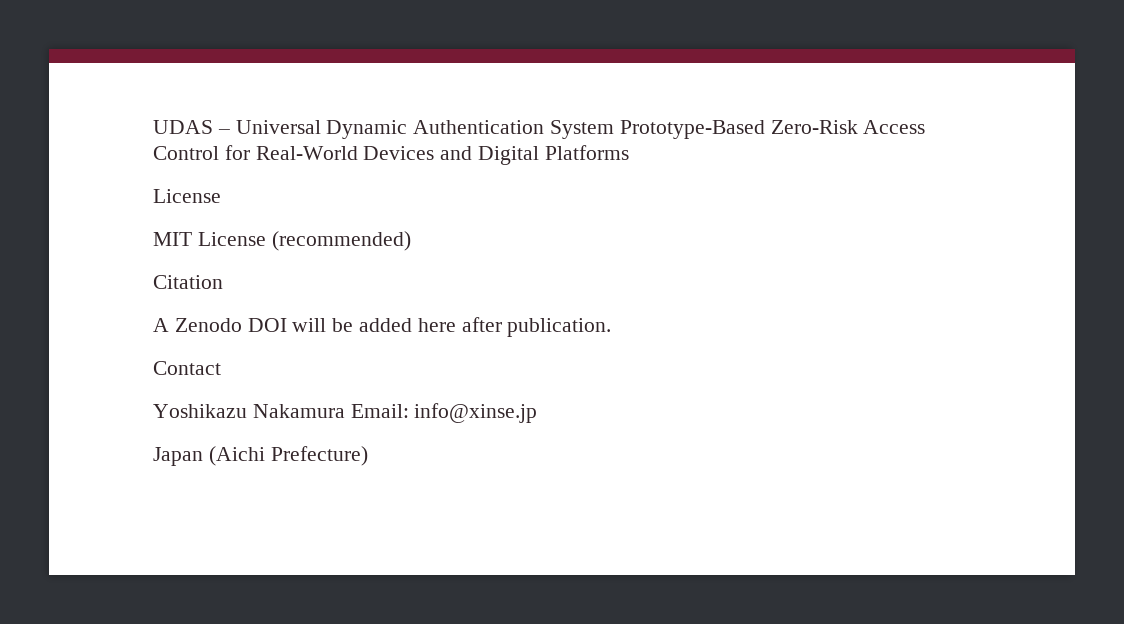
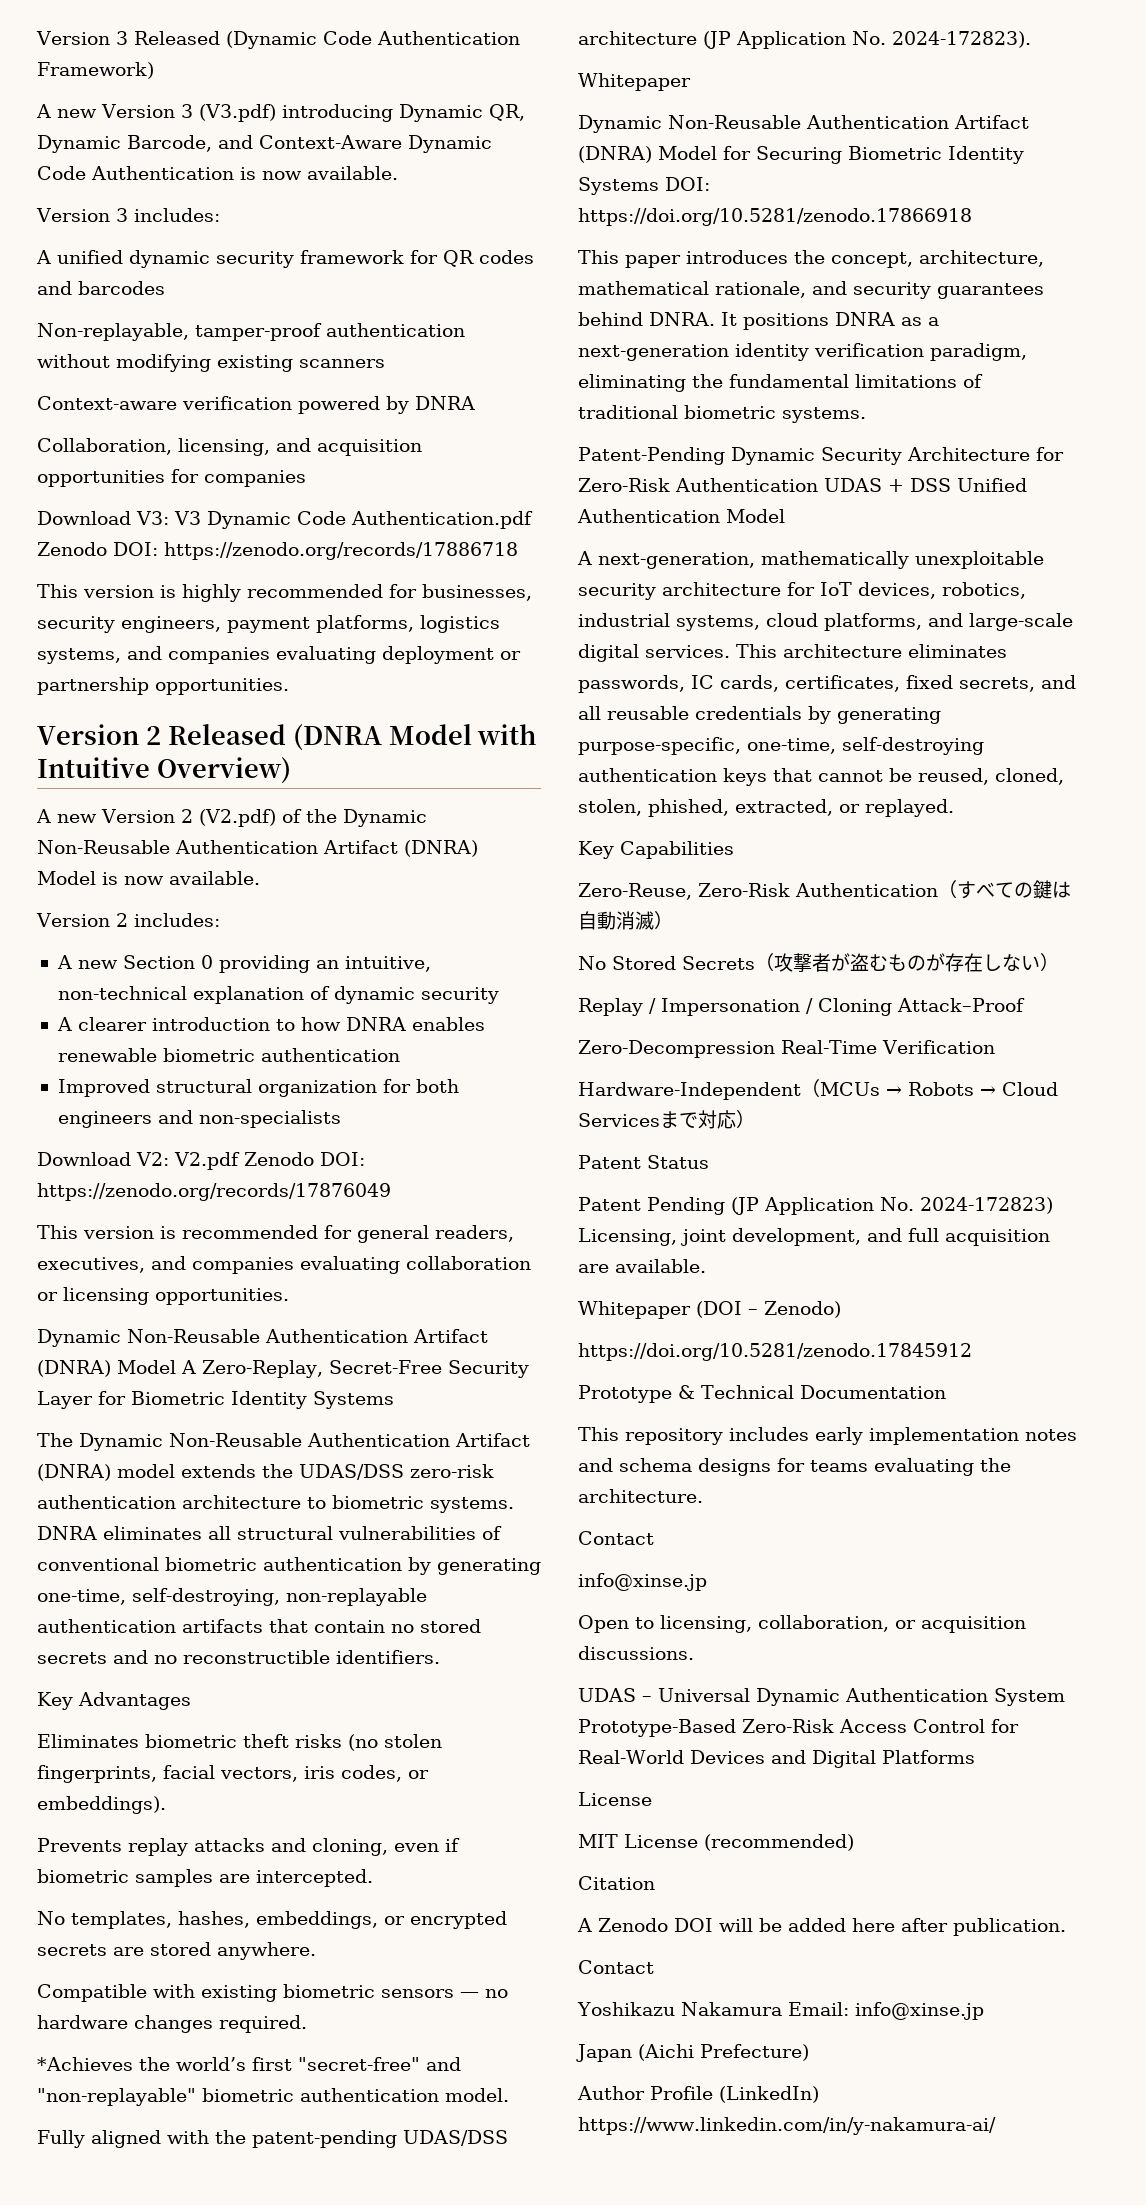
(153, 127) none -> [36,31,520,49] [37,62,154,79] [36,104,525,122] [37,135,492,153] [37,166,398,180] [36,208,220,222] [36,250,534,268] [37,281,165,295] [37,323,465,341] [37,354,385,372] [37,396,475,414] [37,438,422,456] [37,469,306,487] [37,511,533,529] [37,542,518,560] [37,584,532,602] [37,615,500,633] [37,646,521,664] [37,677,289,695] [37,724,538,751] [37,757,291,784] [36,809,427,827] [37,840,478,857] [37,871,260,885] [36,913,220,927] [56,955,431,973] [57,986,499,1004] [56,1017,485,1031] [57,1048,400,1062] [57,1079,459,1097] [57,1110,341,1128] [37,1152,365,1170] [37,1183,391,1201] [37,1225,514,1243] [37,1256,531,1274] [37,1287,289,1305] [37,1329,488,1347] [37,1360,529,1378] [37,1391,394,1409] [37,1433,530,1451] [37,1464,494,1481] [37,1495,514,1513] [37,1526,502,1540] [37,1557,541,1575] [37,1588,427,1606] [37,1619,481,1633] [37,1650,440,1664] [37,1692,191,1710] [37,1734,442,1751] [37,1765,429,1783] [37,1796,166,1814] [37,1838,460,1856] [37,1869,373,1887] [37,1911,507,1929] [37,1942,316,1960] [37,1984,508,2002] [37,2015,307,2033] [37,2057,461,2071] [37,2088,509,2106] [37,2130,508,2148] [578,31,1031,49] [578,73,691,91] [578,115,1029,133] [578,146,1024,164] [578,177,710,195] [578,208,972,226] [578,250,1044,268] [578,281,1044,299] [578,312,939,330] [578,343,1027,361] [578,374,983,392] [578,405,866,423] [578,447,1064,465] [578,478,1027,492] [577,509,785,523] [577,551,1044,569] [578,582,1026,600] [578,613,1073,631] [578,644,1007,662] [578,675,1076,693] [578,706,941,724] [578,737,984,755] [578,768,1064,786] [578,799,954,817] [578,841,734,859] [578,880,1071,900] [578,911,673,930] [578,953,1059,972] [578,998,1025,1016] [578,1040,995,1058] [578,1079,1058,1100] [578,1110,755,1129] [578,1155,709,1169] [578,1197,1053,1215] [578,1228,1050,1246] [578,1259,706,1273] [578,1301,841,1319] [578,1343,972,1361] [578,1385,946,1403] [578,1427,1077,1445] [578,1458,1011,1476] [578,1489,703,1503] [578,1531,654,1545] [578,1573,707,1591] [578,1615,1026,1633] [578,1646,694,1660] Version 3 Released (Dynamic Code Authentication Framework) // A new Version 3 (V3.pdf) introducing Dynamic QR, Dynamic Barcode, and Context-Aware Dynamic Code Authentication is now available. // Version 3 includes: // A unified dynamic security framework for QR codes and barcodes // Non-replayable, tamper-proof authentication without modifying existing scanners // Context-aware verification powered by DNRA // Collaboration, licensing, and acquisition opportunities for companies // Download V3: V3 Dynamic Code Authentication.pdf Zenodo DOI: https://zenodo.org/records/17886718 // This version is highly recommended for businesses, security engineers, payment platforms, logistics systems, and companies evaluating deployment or partnership opportunities. // Version 2 Released (DNRA Model with Intuitive Overview) // A new Version 2 (V2.pdf) of the Dynamic Non-Reusable Authentication Artifact (DNRA) Model is now available. // Version 2 includes: // A new Section 0 providing an intuitive, non-technical explanation of dynamic security // A clearer introduction to how DNRA enables renewable biometric authentication // Improved structural organization for both engineers and non-specialists // Download V2: V2.pdf Zenodo DOI: https://zenodo.org/records/17876049 // This version is recommended for general readers, executives, and companies evaluating collaboration or licensing opportunities. // Dynamic Non-Reusable Authentication Artifact (DNRA) Model A Zero-Replay, Secret-Free Security Layer for Biometric Identity Systems // The Dynamic Non-Reusable Authentication Artifact (DNRA) model extends the UDAS/DSS zero-risk authentication architecture to biometric systems. DNRA eliminates all structural vulnerabilities of conventional biometric authentication by generating one-time, self-destroying, non-replayable authentication artifacts that contain no stored secrets and no reconstructible identifiers. // Key Advantages // Eliminates biometric theft risks (no stolen fingerprints, facial vectors, iris codes, or embeddings). // Prevents replay attacks and cloning, even if biometric samples are intercepted. // No templates, hashes, embeddings, or encrypted secrets are stored anywhere. // Compatible with existing biometric sensors — no hardware changes required. // *Achieves the world’s first "secret-free" and "non-replayable" biometric authentication model. // Fully aligned with the patent-pending UDAS/DSS architecture (JP Application No. 2024-172823). // Whitepaper // Dynamic Non-Reusable Authentication Artifact (DNRA) Model for Securing Biometric Identity Systems DOI: https://doi.org/10.5281/zenodo.17866918 // This paper introduces the concept, architecture, mathematical rationale, and security guarantees behind DNRA. It positions DNRA as a next-generation identity verification paradigm, eliminating the fundamental limitations of traditional biometric systems. // Patent-Pending Dynamic Security Architecture for Zero-Risk Authentication UDAS + DSS Unified Authentication Model // A next-generation, mathematically unexploitable security architecture for IoT devices, robotics, industrial systems, cloud platforms, and large-scale digital services. This architecture eliminates passwords, IC cards, certificates, fixed secrets, and all reusable credentials by generating purpose-specific, one-time, self-destroying authentication keys that cannot be reused, cloned, stolen, phished, extracted, or replayed. // Key Capabilities // Zero-Reuse, Zero-Risk Authentication（すべての鍵は自動消滅） // No Stored Secrets（攻撃者が盗むものが存在しない） // Replay / Impersonation / Cloning Attack–Proof // Zero-Decompression Real-Time Verification // Hardware-Independent（MCUs → Robots → Cloud Servicesまで対応） // Patent Status // Patent Pending (JP Application No. 2024-172823) Licensing, joint development, and full acquisition are available. // Whitepaper (DOI – Zenodo) // https://doi.org/10.5281/zenodo.17845912 // Prototype & Technical Documentation // This repository includes early implementation notes and schema designs for teams evaluating the architecture. // Contact // info@xinse.jp // Open to licensing, collaboration, or acquisition discussions. //
(368, 456) none -> [577,2086,819,2103] [578,2117,996,2135] // Author Profile (LinkedIn) https://www.linkedin.com/in/y-nakamura-ai/

